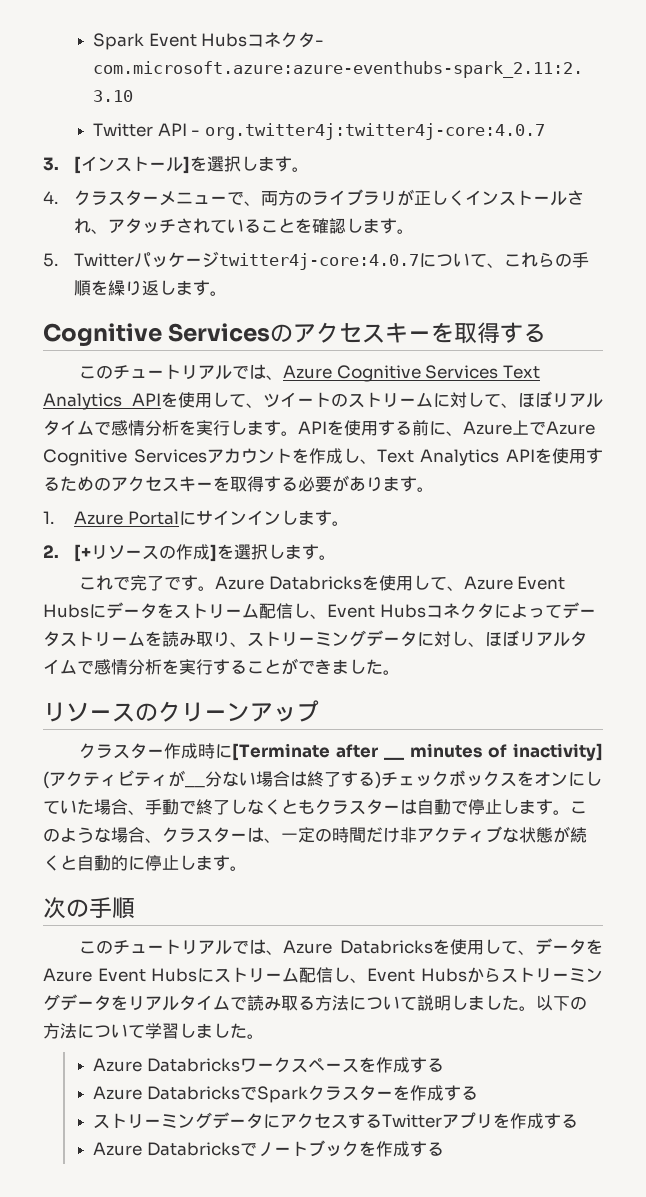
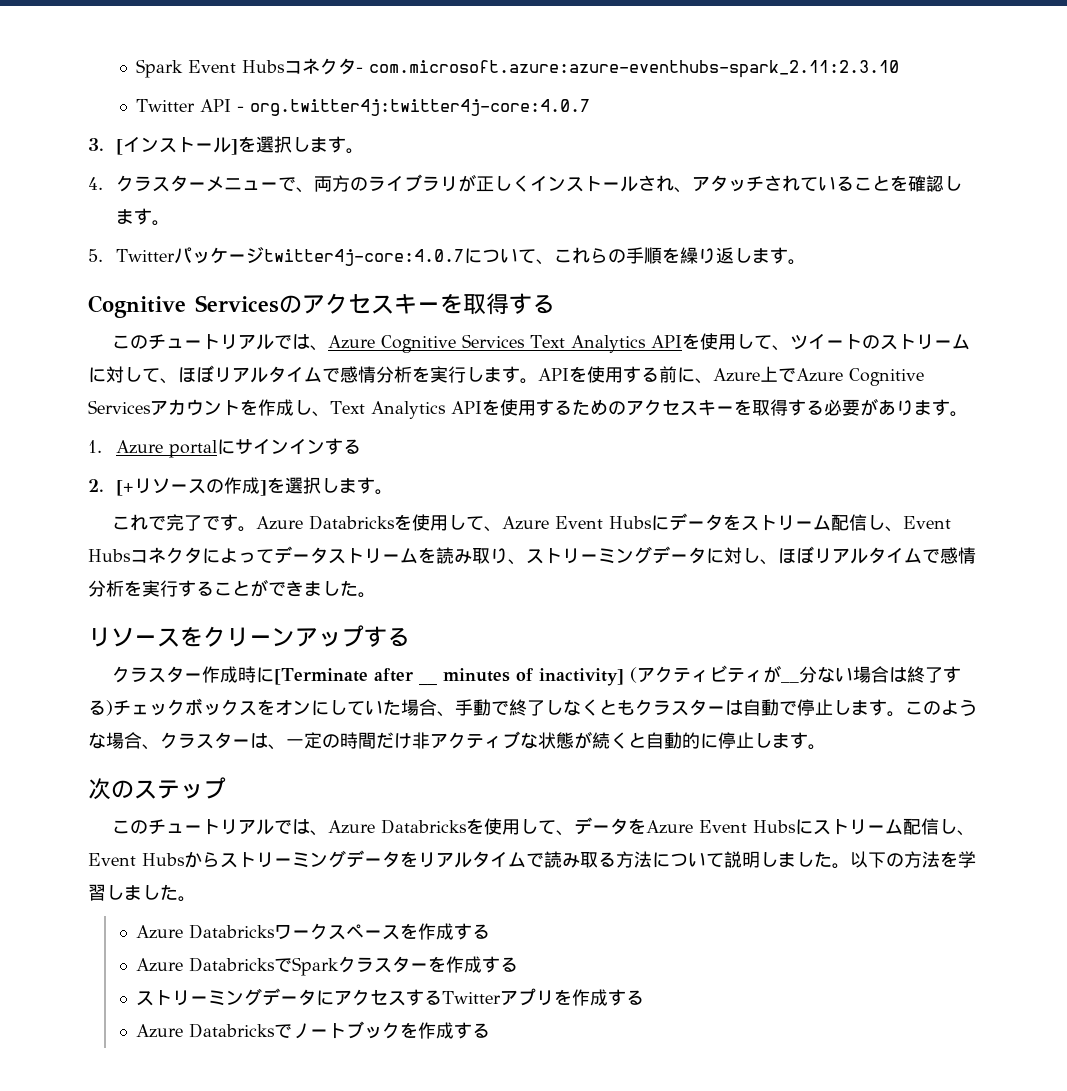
[128,511,180,525] Portal -> [169,440,218,458] portal
[281,510,350,526] します。 -> [325,438,362,455] する
[135,703,158,721] の -> [180,626,203,647] を
(319, 711) none -> [364,626,410,647] する
[89,897,135,919] 手順 -> [134,777,226,799] ステップ
[77,1024,145,1039] について -> [940,851,958,867] を

